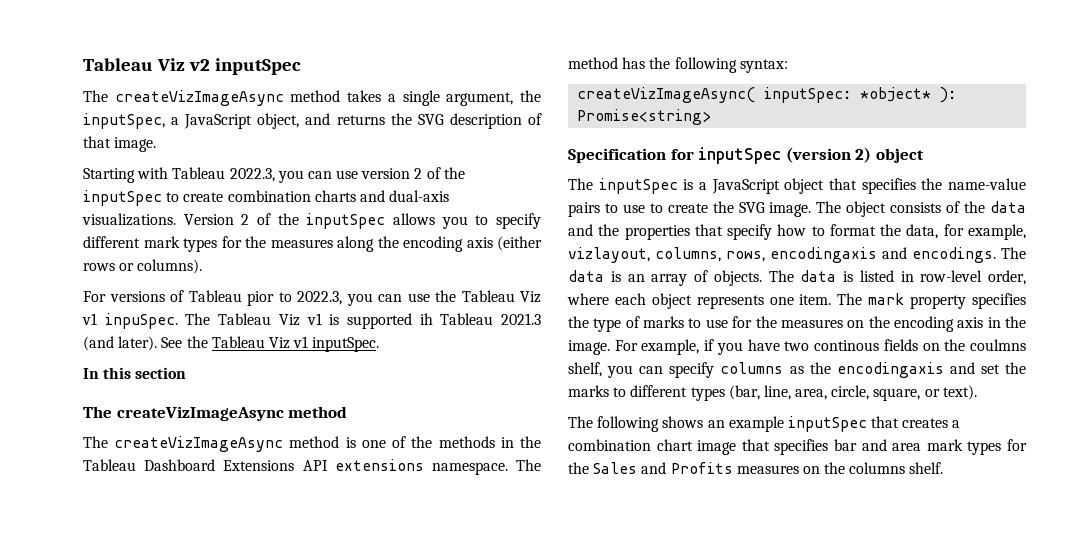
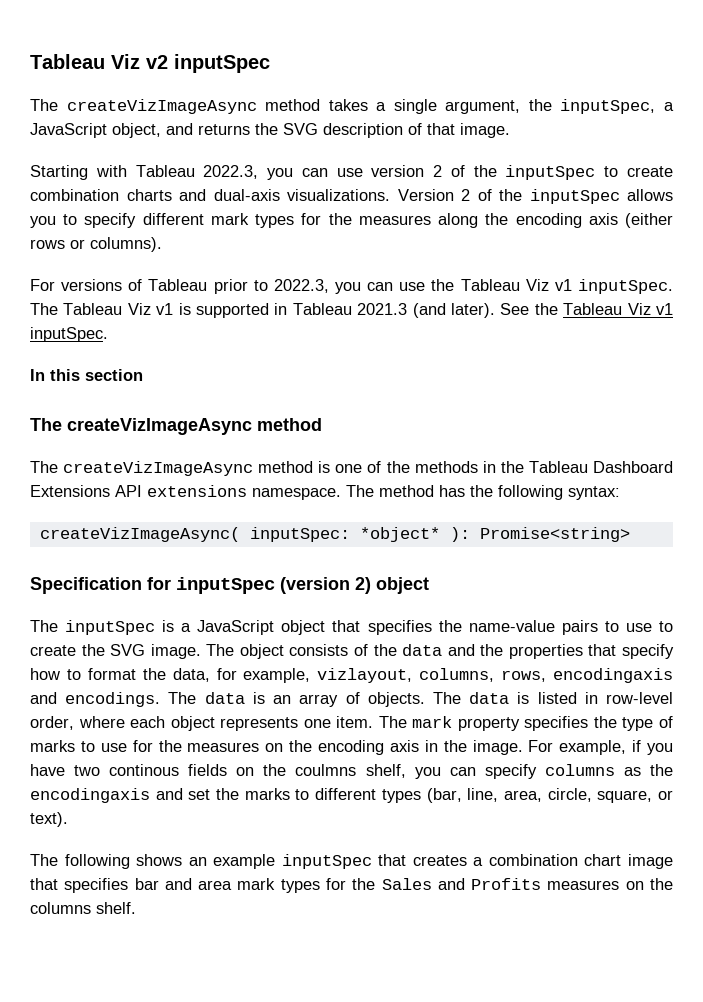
[247,291,274,306] pior -> [213,279,248,294] prior
[104,313,178,329] inpuSpec. -> [578,279,673,294] inputSpec.
[419,313,433,325] ih -> [274,303,288,315] in

